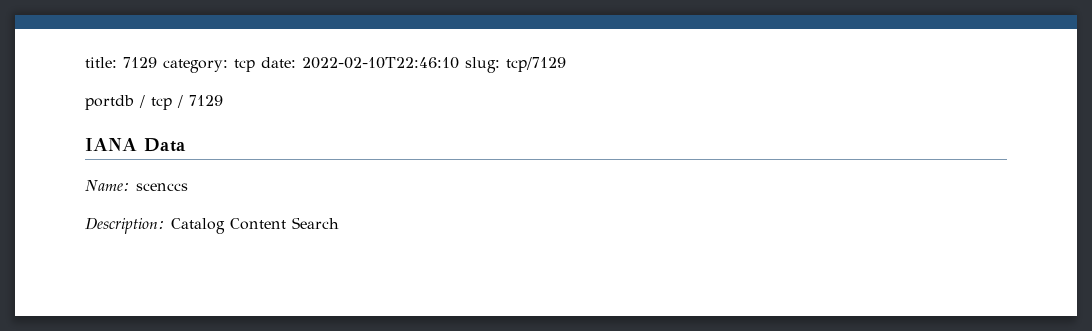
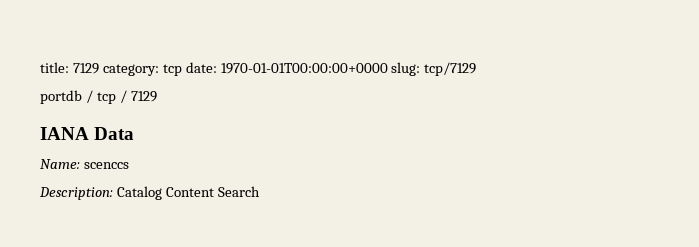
[302,57,459,69] 2022-02-10T22:46:10 -> [220,63,388,74] 1970-01-01T00:00:00+0000

